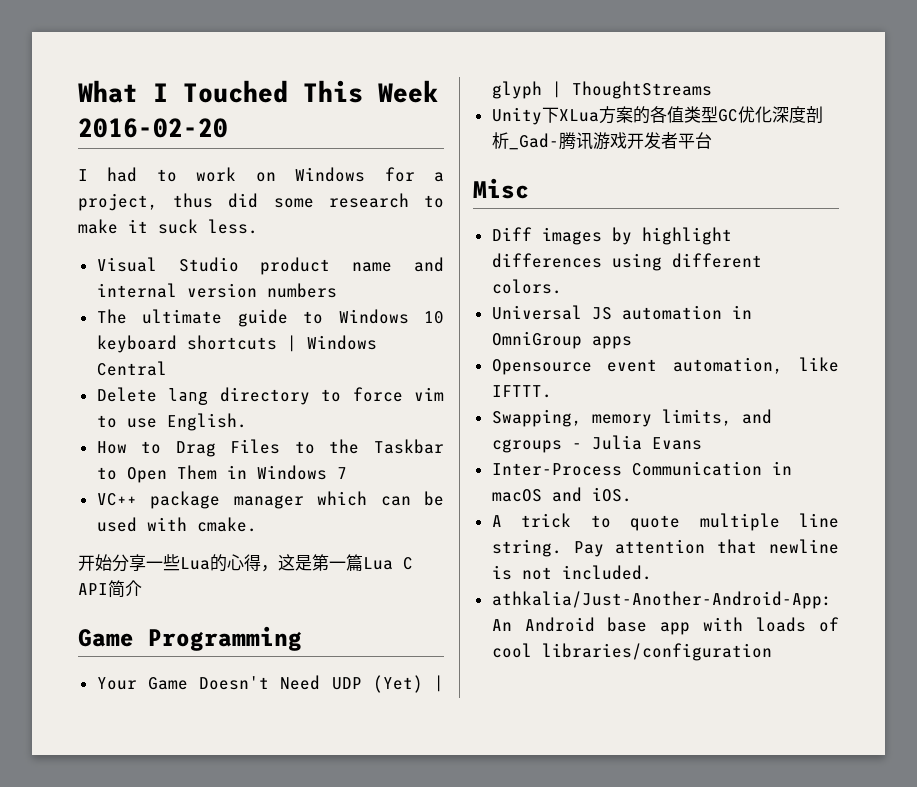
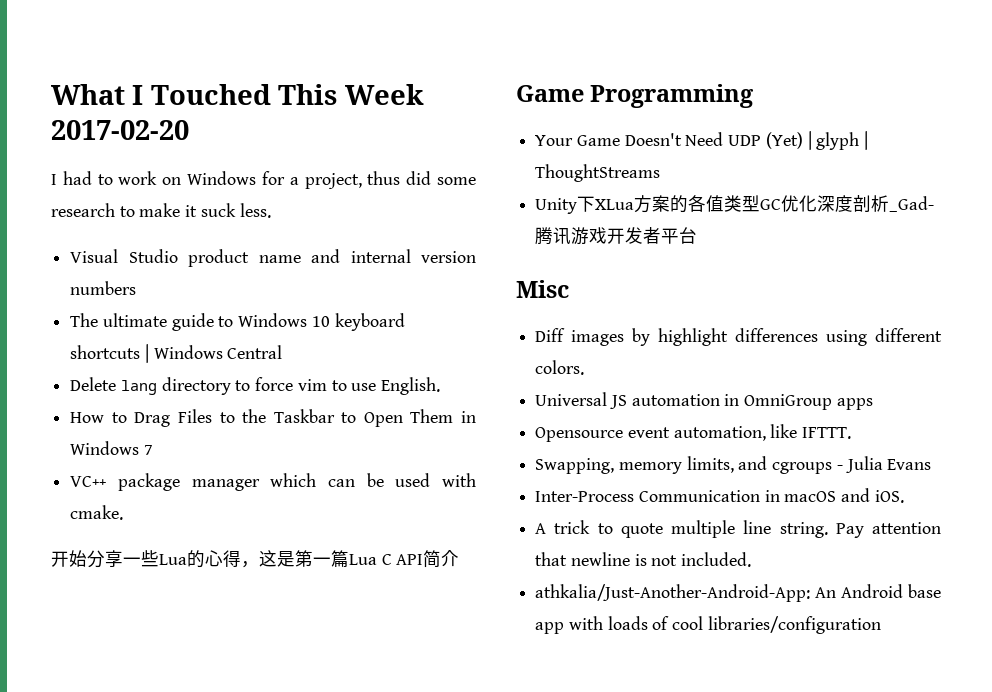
[78,118,228,138] 2016-02-20 -> [51,120,189,140] 2017-02-20

